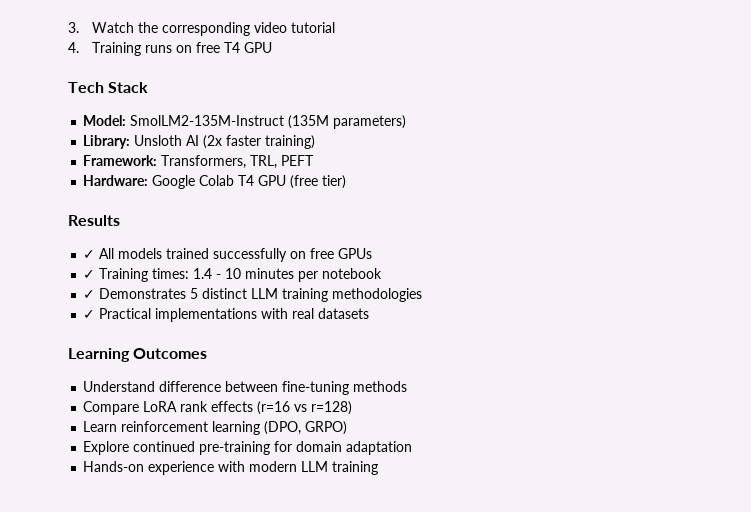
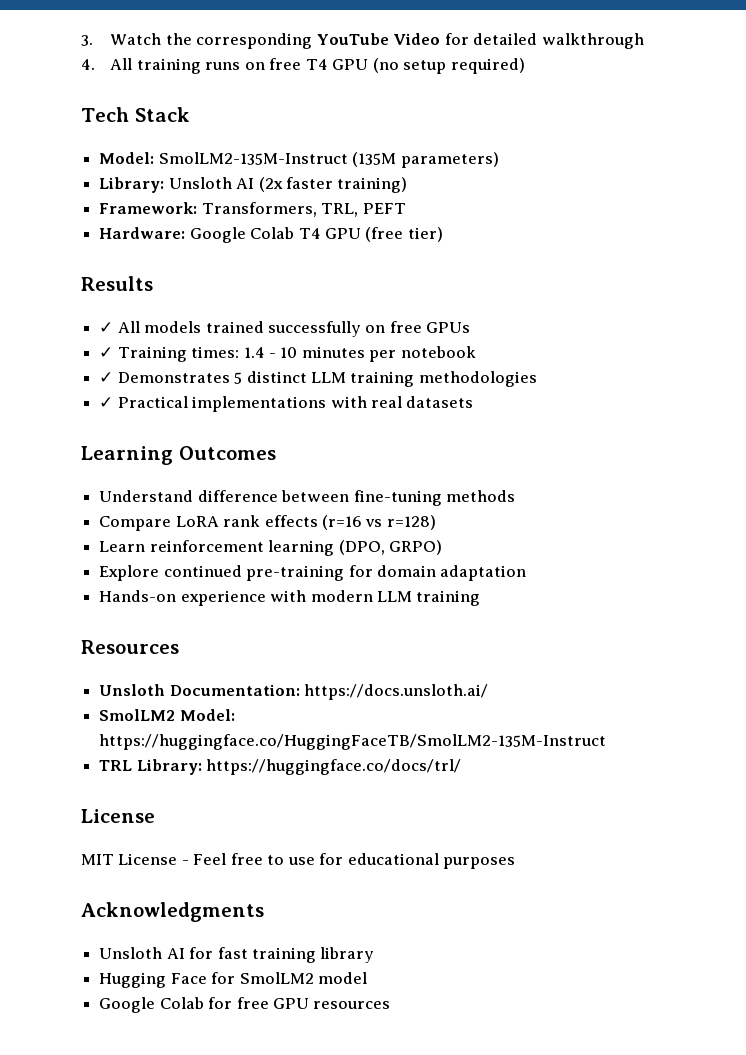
[254,22,336,33] video tutorial -> [316,33,644,49] YouTube Video for detailed walkthrough
[92,42,142,56] Training -> [110,58,201,74] All training
(273, 47) none -> [372,58,525,74] (no setup required)
(379, 468) none -> [81,640,179,654] [99,684,489,700] [99,709,235,721] [99,734,607,750] [99,759,462,775] [81,809,155,823] [81,853,516,869] [81,902,264,922] [99,947,375,963] [99,972,367,988] [99,997,391,1013] // Resources // Unsloth Documentation: https://docs.unsloth.ai/ // SmolLM2 Model: https://huggingface.co/HuggingFaceTB/SmolLM2-135M-Instruct // TRL Library: https://huggingface.co/docs/trl/ // License // MIT License - Feel free to use for educational purposes // Acknowledgments // Unsloth AI for fast training library // Hugging Face for SmolLM2 model // Google Colab for free GPU resources

